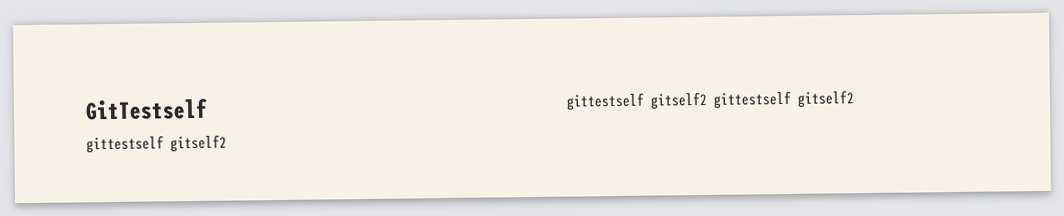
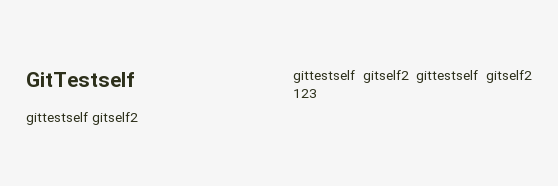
(855, 99) none -> [293,89,317,98] 123

